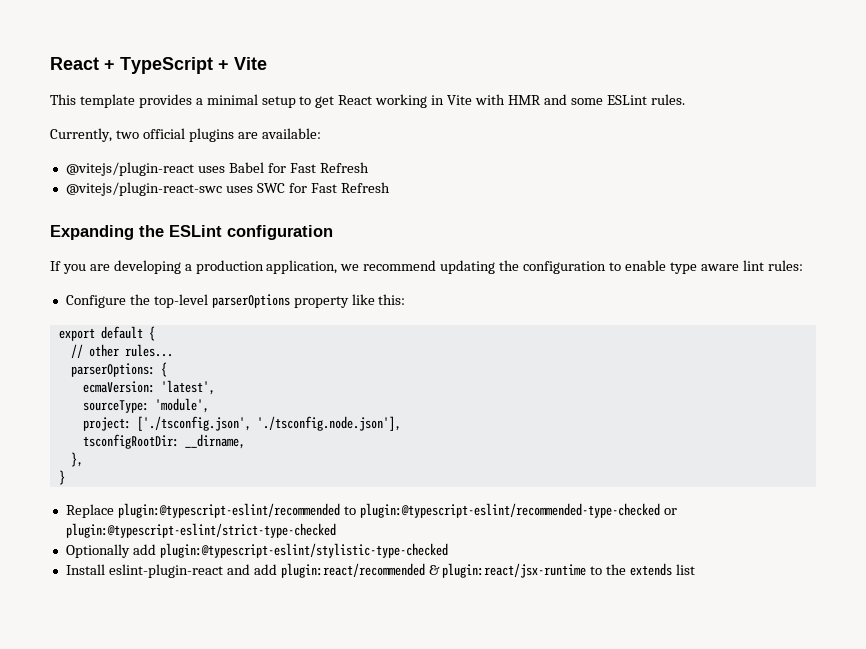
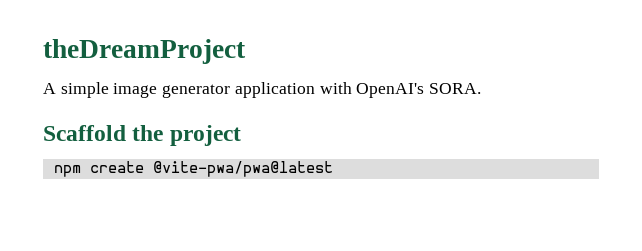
[50,57,267,74] [50,94,685,108] [50,128,321,142] [65,162,369,176] [65,182,390,196] [50,225,333,240] [50,260,803,274] [65,294,406,308] [58,326,155,341] [70,344,173,358] [70,362,167,377] [82,380,215,395] [82,398,209,413] [82,416,401,431] [82,434,245,449] [70,452,83,467] [58,470,65,485] [65,503,677,518] [65,523,336,538] [65,543,448,558] [65,563,696,578] React + TypeScript + Vite // This template provides a minimal setup to get React working in Vite with HMR and some ESLint rules. // Currently, two official plugins are available: // @vitejs/plugin-react uses Babel for Fast Refresh // @vitejs/plugin-react-swc uses SWC for Fast Refresh // Expanding the ESLint configuration // If you are developing a production application, we recommend updating the configuration to enable type aware lint rules: // Configure the top-level parserOptions property like this: // export default { // // other rules... // parserOptions: { // ecmaVersion: 'latest', // sourceType: 'module', // project: ['./tsconfig.json', './tsconfig.node.json'], // tsconfigRootDir: __dirname, // }, // } // Replace plugin:@typescript-eslint/recommended to plugin:@typescript-eslint/recommended-type-checked or plugin:@typescript-eslint/strict-type-checked // Optionally add plugin:@typescript-eslint/stylistic-type-checked // Install eslint-plugin-react and add plugin:react/recommended & plugin:react/jsx-runtime to the extends list -> [43,39,246,64] [43,82,482,98] [43,125,241,146] [53,161,333,177] theDreamProject // A simple image generator application with OpenAI's SORA. // Scaffold the project // npm create @vite-pwa/pwa@latest

